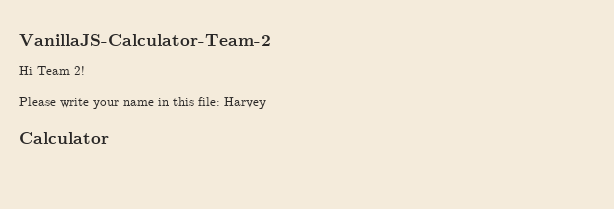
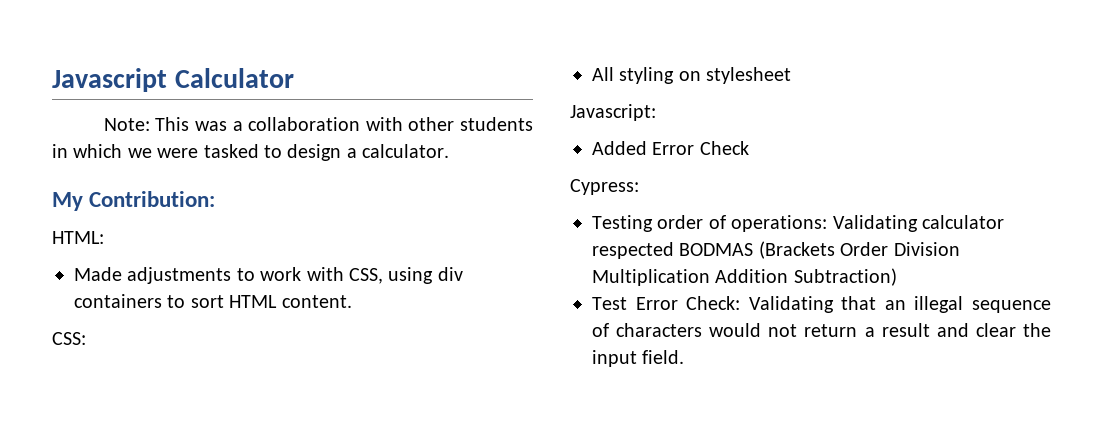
[19,34,271,46] [19,66,85,75] [19,97,266,109] [19,132,109,144] VanillaJS-Calculator-Team-2 // Hi Team 2! // Please write your name in this file: Harvey // Calculator -> [52,68,294,92] [103,117,533,131] [52,144,450,161] [52,191,216,211] [52,231,104,244] [74,267,463,284] [74,294,352,308] [52,332,86,345] [592,67,792,84] [570,104,656,121] [592,141,749,155] [570,179,639,195] [592,215,1004,232] [592,241,960,259] [592,268,897,286] [592,296,1051,313] [592,323,1051,337] [592,350,685,367] Javascript Calculator // Note: This was a collaboration with other students in which we were tasked to design a calculator. // My Contribution: // HTML: // Made adjustments to work with CSS, using div containers to sort HTML content. // CSS: // All styling on stylesheet // Javascript: // Added Error Check // Cypress: // Testing order of operations: Validating calculator respected BODMAS (Brackets Order Division Multiplication Addition Subtraction) // Test Error Check: Validating that an illegal sequence of characters would not return a result and clear the input field.

